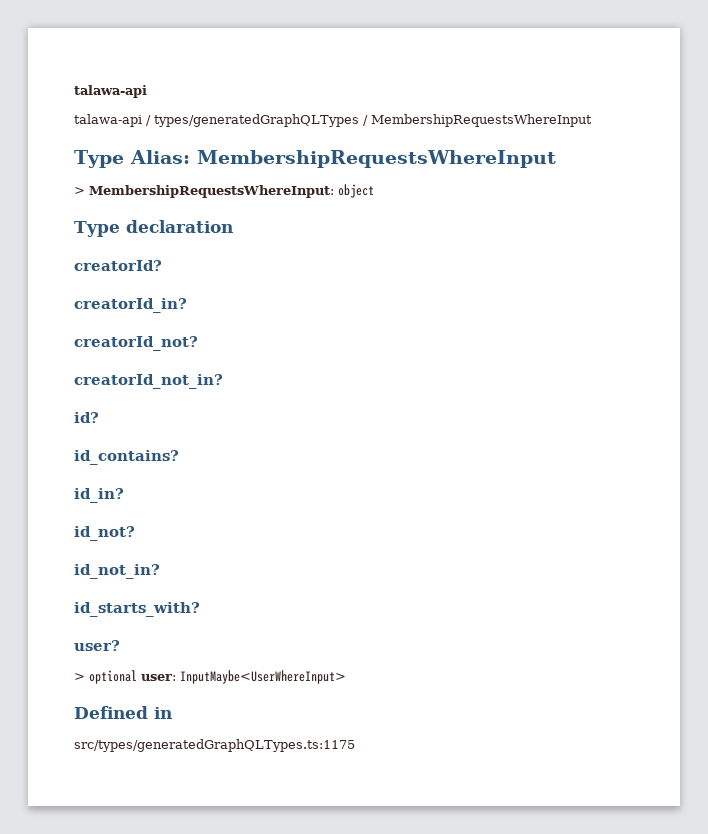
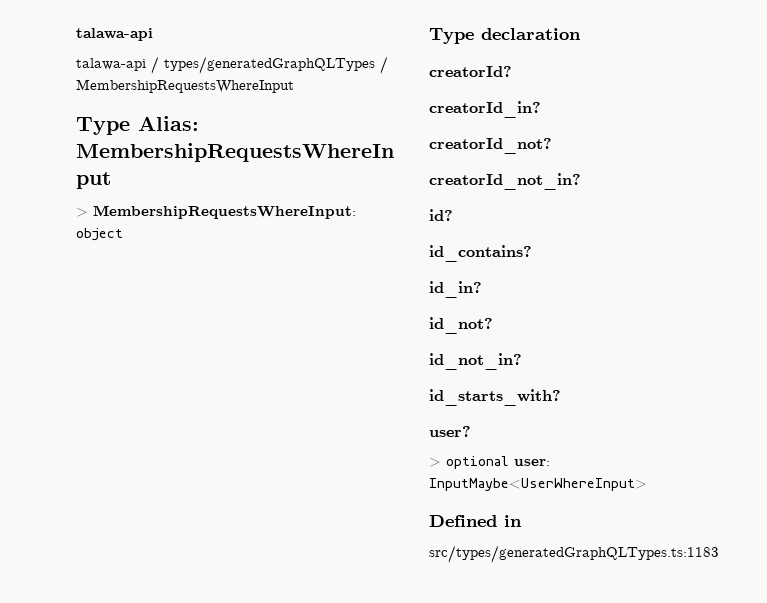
[74,739,355,752] src/types/generatedGraphQLTypes.ts:1175 -> [429,545,719,563] src/types/generatedGraphQLTypes.ts:1183

